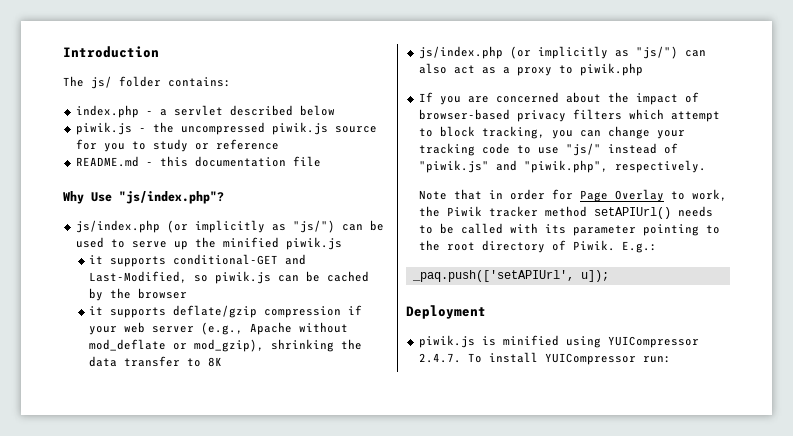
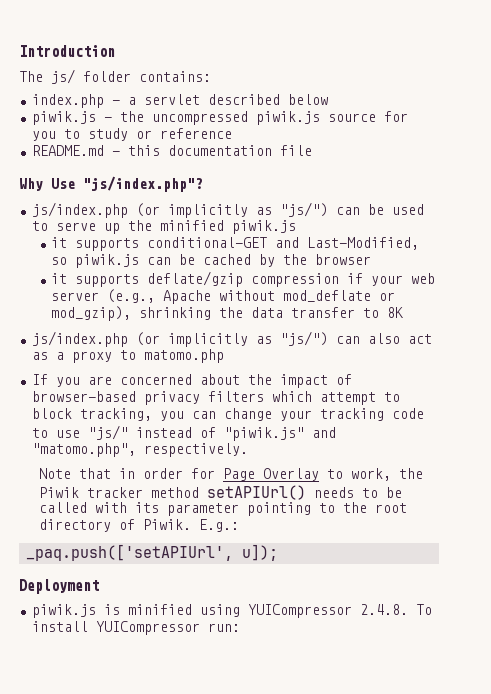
[579,63,643,76] piwik.php -> [143,349,224,363] matomo.php
[523,160,608,173] "piwik.php", -> [31,443,136,457] "matomo.php",
[418,353,461,363] 2.4.7. -> [359,604,408,615] 2.4.8.

